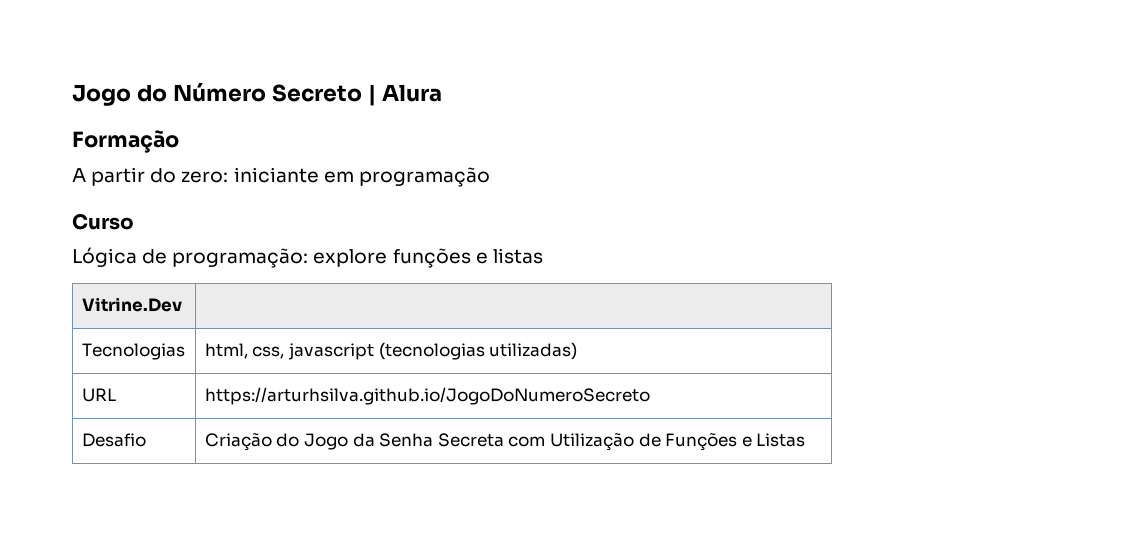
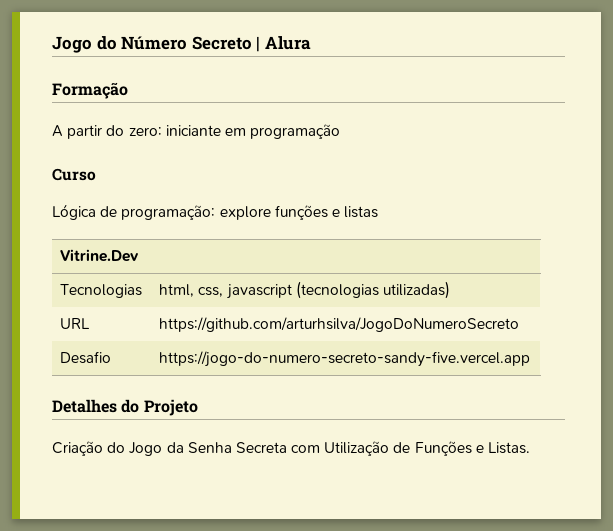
[204,387,650,405] https://arturhsilva.github.io/JogoDoNumeroSecreto -> [159,317,520,332] https://github.com/arturhsilva/JogoDoNumeroSecreto
(146, 440) none -> [159,351,531,367] [52,399,198,416] https://jogo-do-numero-secreto-sandy-five.vercel.app // Detalhes do Projeto //
[756,433,806,447] Listas -> [488,442,531,454] Listas.

